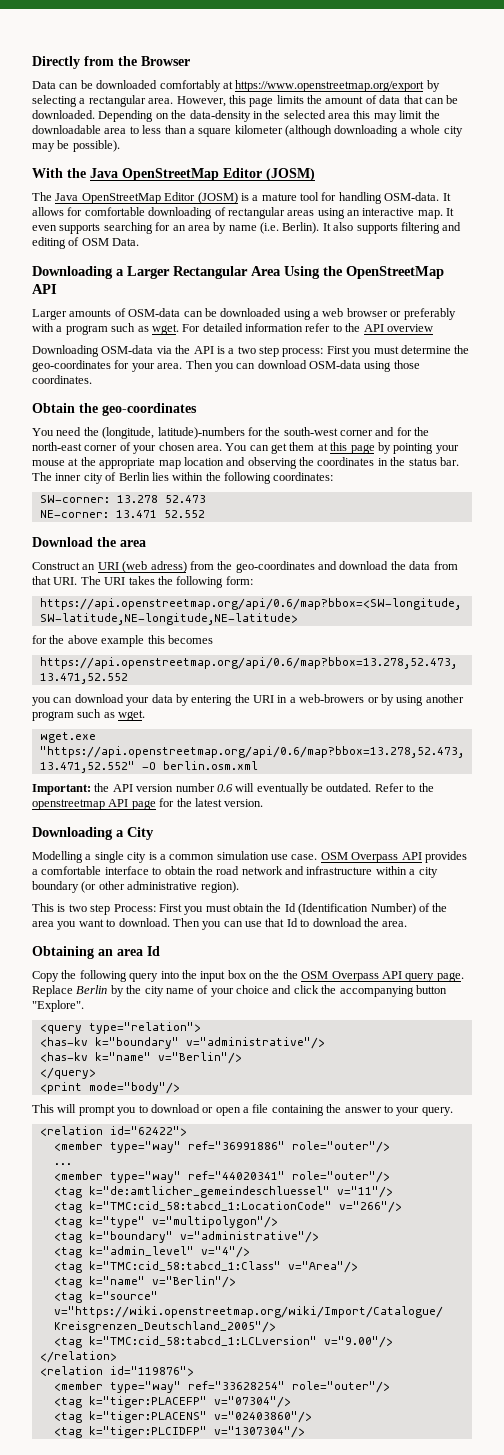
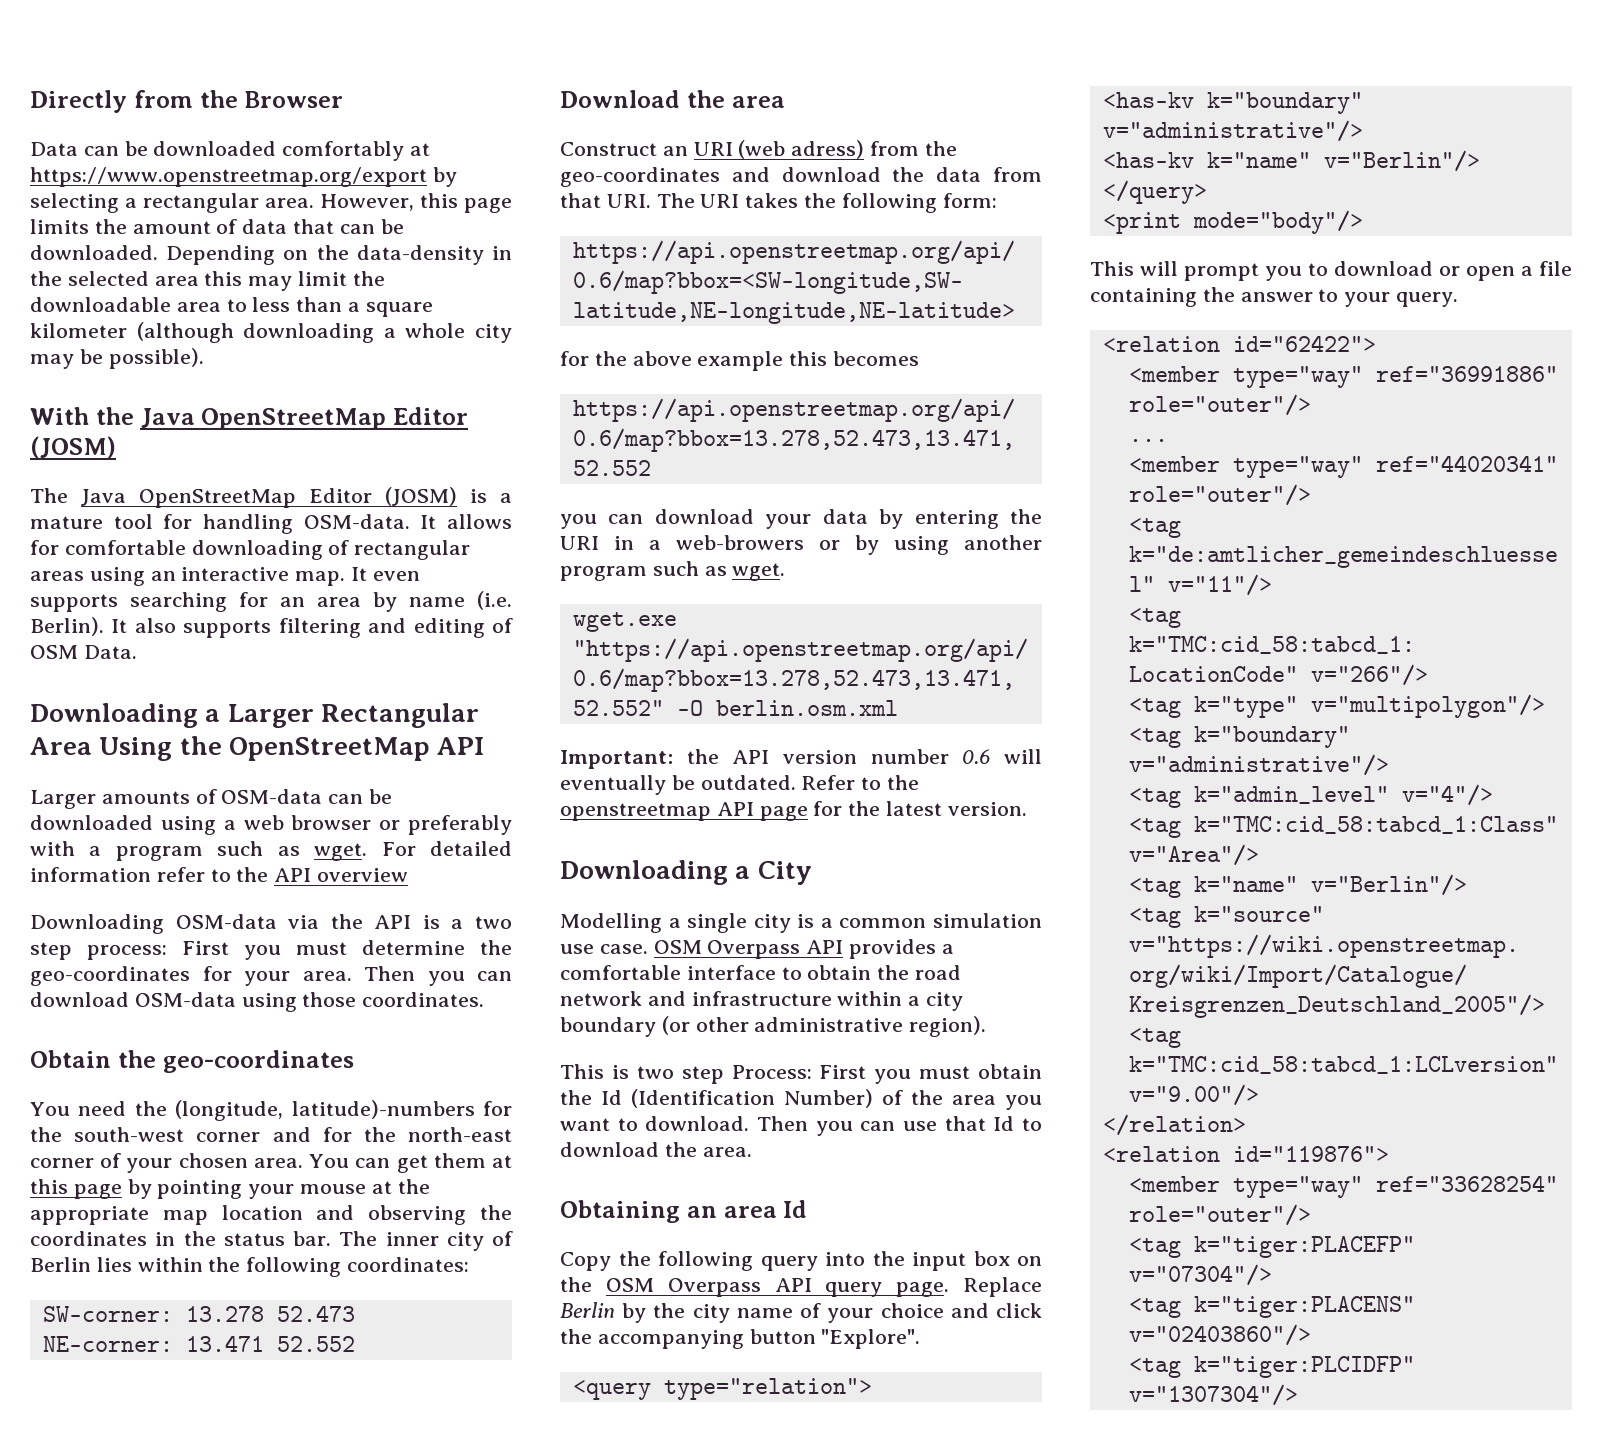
[282,970,298,979] the -> (592, 1284) none

